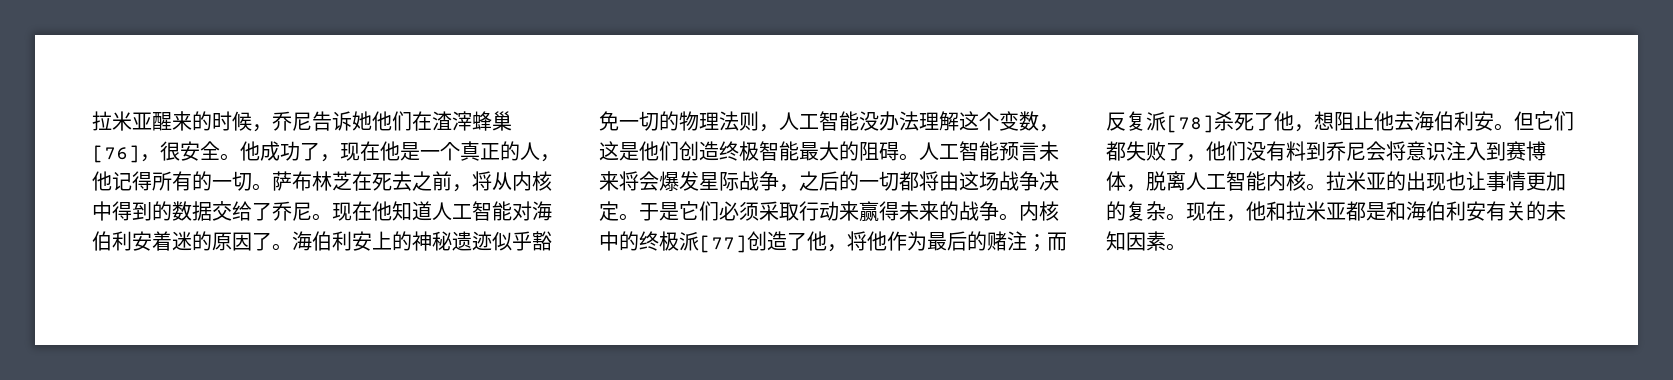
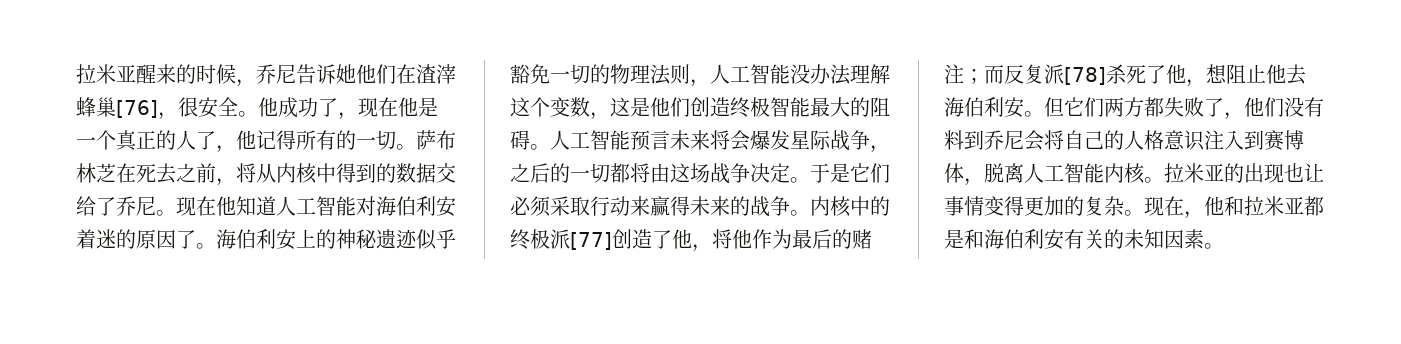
(540, 151) none -> [196,131,216,150] 了
(1574, 121) none -> [1104,97,1144,117] 两方
(1406, 151) none -> [1064,130,1164,150] 自己的人格
(1526, 181) none -> [984,196,1024,216] 变得

